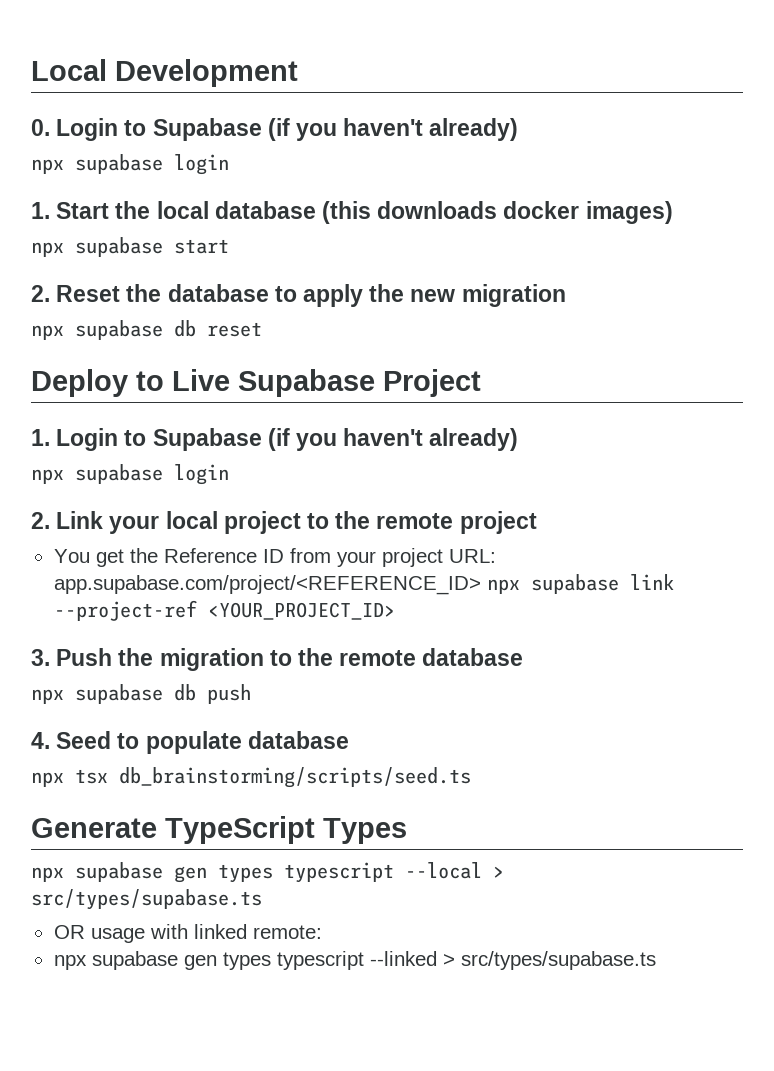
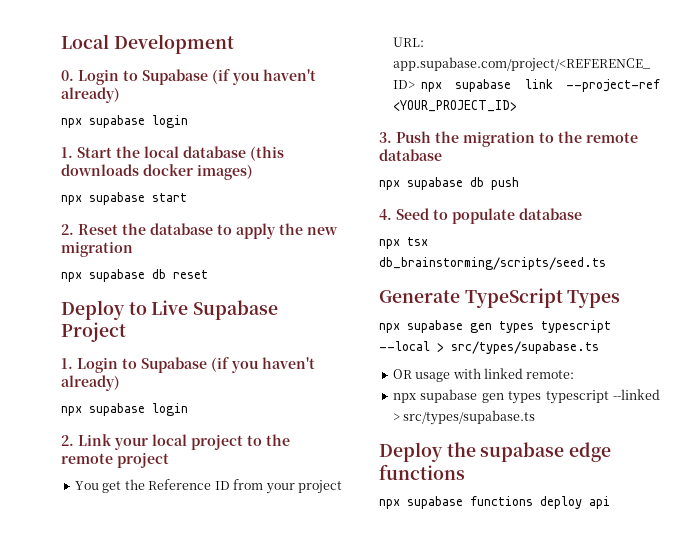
(656, 960) none -> [379,442,612,462] [379,464,465,480] [379,496,610,509] // Deploy the supabase edge functions // npx supabase functions deploy api

